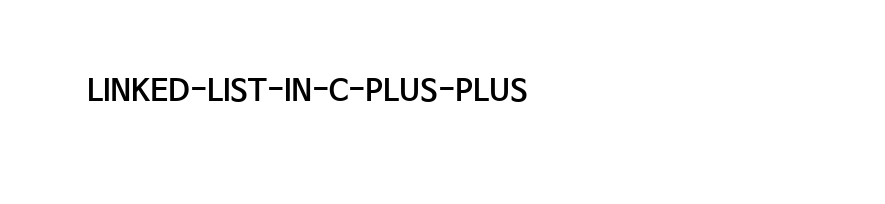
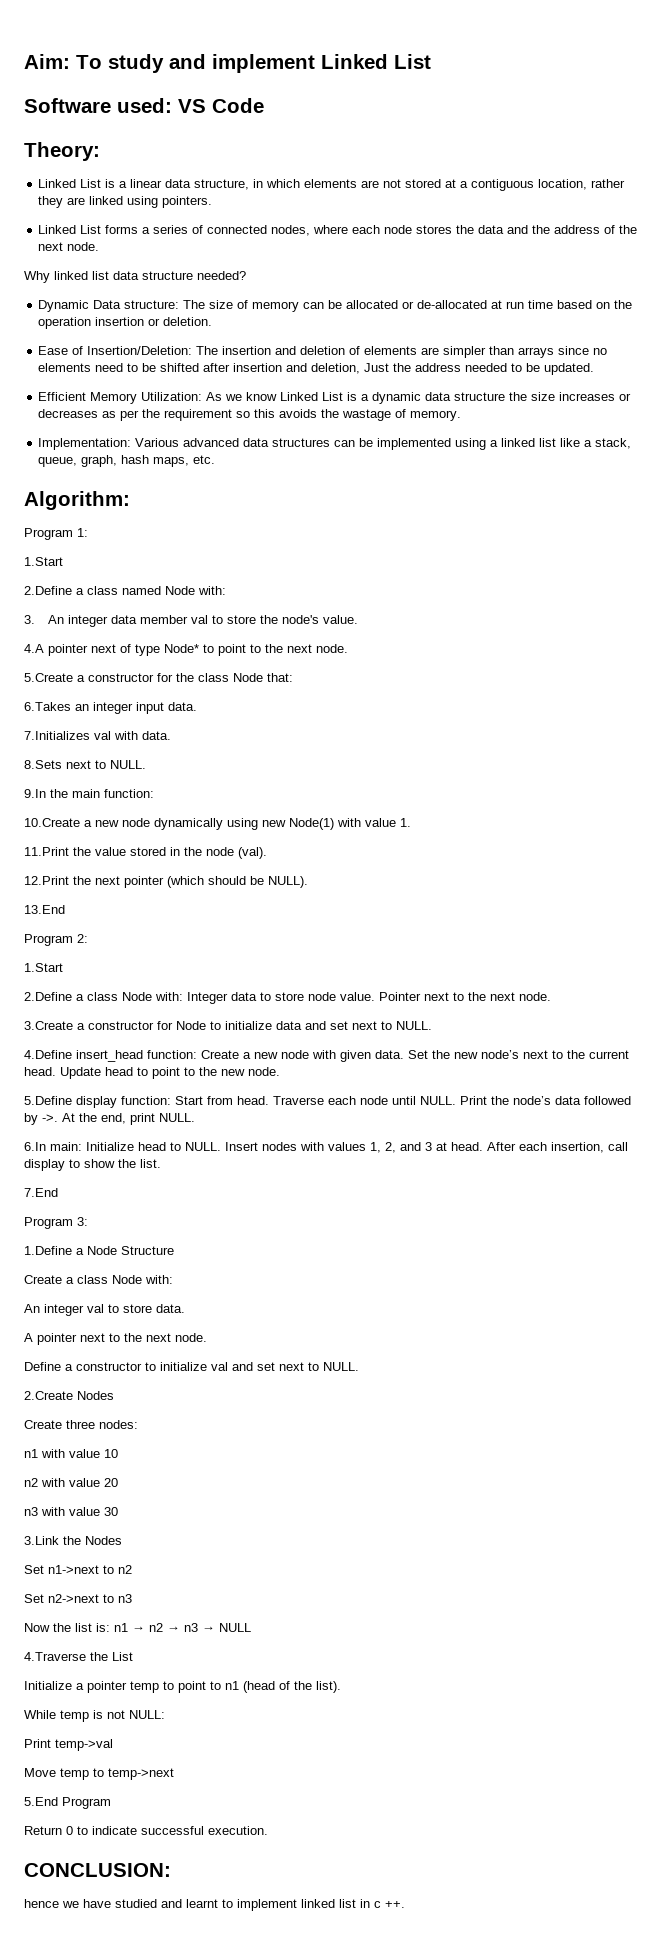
[87,78,528,102] LINKED-LIST-IN-C-PLUS-PLUS -> [24,54,431,73] [24,98,264,113] [24,142,100,161] [38,179,626,191] [38,196,213,208] [38,225,638,236] [38,242,100,251] [24,271,246,283] [38,300,633,312] [38,317,213,329] [38,346,608,358] [38,363,595,375] [38,392,632,404] [38,409,462,421] [38,438,632,450] [38,455,216,467] [24,491,130,510] [24,528,88,540] [24,557,63,566] [24,586,226,595] [24,615,359,627] [24,644,348,656] [24,673,293,682] [24,702,197,714] [24,731,171,740] [24,760,146,769] [24,789,154,798] [24,818,411,830] [24,847,267,859] [24,876,308,888] [24,905,65,914] [24,934,88,946] [24,963,63,972] [24,992,551,1004] [24,1021,432,1030] [24,1050,629,1062] [24,1067,280,1079] [24,1096,631,1108] [24,1113,195,1125] [24,1142,628,1153] [24,1159,161,1171] [24,1188,58,1197] [24,1217,88,1229] [24,1246,174,1255] [24,1275,173,1284] [24,1304,185,1316] [24,1333,207,1345] [24,1362,359,1371] [24,1391,114,1400] [24,1420,138,1429] [24,1449,118,1458] [24,1478,118,1487] [24,1507,118,1516] [24,1536,122,1545] [24,1565,132,1574] [24,1594,132,1603] [24,1623,251,1632] [24,1652,133,1661] [24,1681,341,1693] [24,1710,165,1722] [24,1739,113,1751] [24,1768,174,1780] [24,1797,111,1809] [24,1826,268,1835] [24,1863,171,1877] [24,1899,405,1911] Aim: To study and implement Linked List // Software used: VS Code // Theory: // Linked List is a linear data structure, in which elements are not stored at a contiguous location, rather they are linked using pointers. // Linked List forms a series of connected nodes, where each node stores the data and the address of the next node. // Why linked list data structure needed? // Dynamic Data structure: The size of memory can be allocated or de-allocated at run time based on the operation insertion or deletion. // Ease of Insertion/Deletion: The insertion and deletion of elements are simpler than arrays since no elements need to be shifted after insertion and deletion, Just the address needed to be updated. // Efficient Memory Utilization: As we know Linked List is a dynamic data structure the size increases or decreases as per the requirement so this avoids the wastage of memory. // Implementation: Various advanced data structures can be implemented using a linked list like a stack, queue, graph, hash maps, etc. // Algorithm: // Program 1: // 1.Start // 2.Define a class named Node with: // 3. An integer data member val to store the node's value. // 4.A pointer next of type Node* to point to the next node. // 5.Create a constructor for the class Node that: // 6.Takes an integer input data. // 7.Initializes val with data. // 8.Sets next to NULL. // 9.In the main function: // 10.Create a new node dynamically using new Node(1) with value 1. // 11.Print the value stored in the node (val). // 12.Print the next pointer (which should be NULL). // 13.End // Program 2: // 1.Start // 2.Define a class Node with: Integer data to store node value. Pointer next to the next node. // 3.Create a constructor for Node to initialize data and set next to NULL. // 4.Define insert_head function: Create a new node with given data. Set the new node’s next to the current head. Update head to point to the new node. // 5.Define display function: Start from head. Traverse each node until NULL. Print the node’s data followed by ->. At the end, print NULL. // 6.In main: Initialize head to NULL. Insert nodes with values 1, 2, and 3 at head. After each insertion, call display to show the list. // 7.End // Program 3: // 1.Define a Node Structure // Create a class Node with: // An integer val to store data. // A pointer next to the next node. // Define a constructor to initialize val and set next to NULL. // 2.Create Nodes // Create three nodes: // n1 with value 10 // n2 with value 20 // n3 with value 30 // 3.Link the Nodes // Set n1->next to n2 // Set n2->next to n3 // Now the list is: n1 → n2 → n3 → NULL // 4.Traverse the List // Initialize a pointer temp to point to n1 (head of the list). // While temp is not NULL: // Print temp->val // Move temp to temp->next // 5.End Program // Return 0 to indicate successful execution. // CONCLUSION: // hence we have studied and learnt to implement linked list in c ++.

